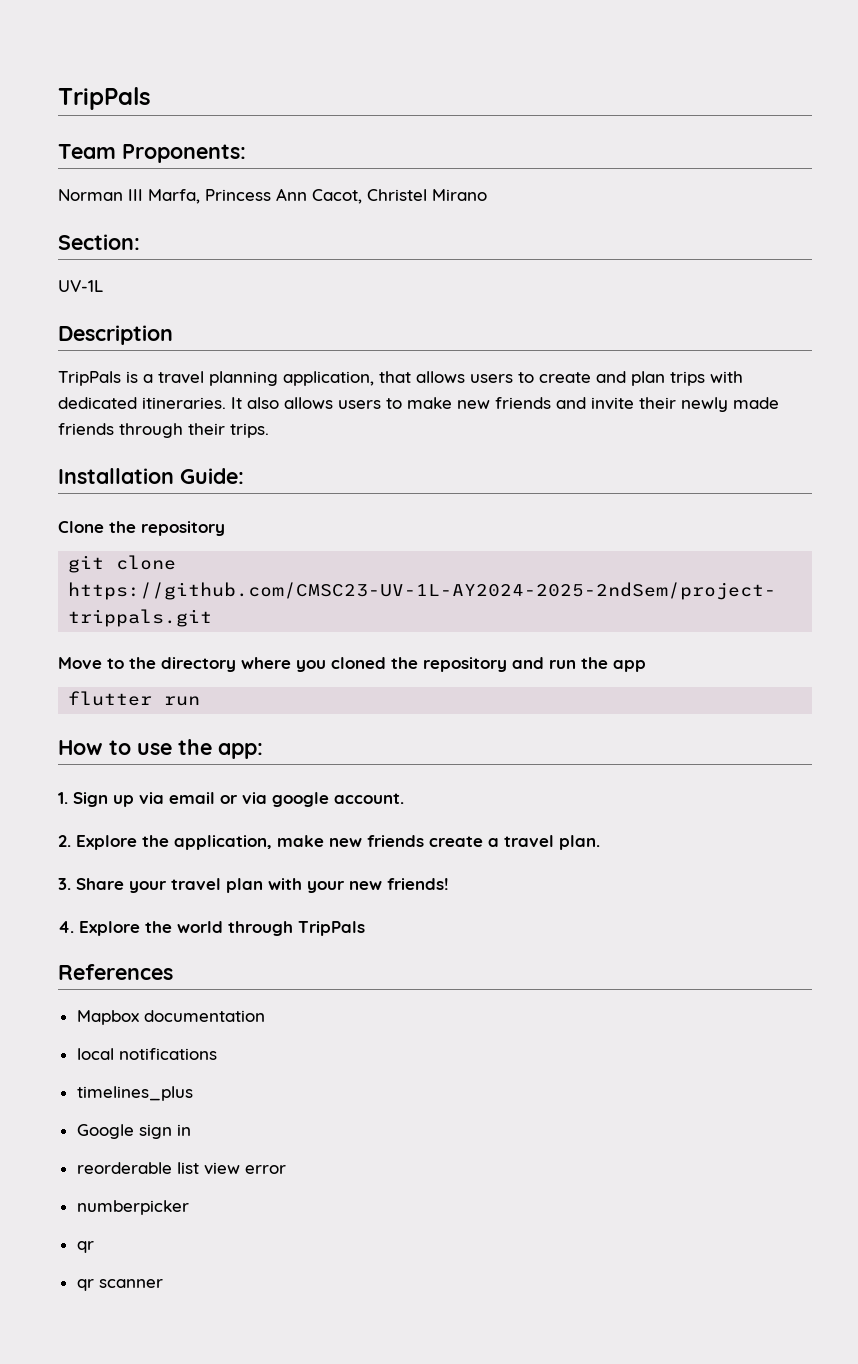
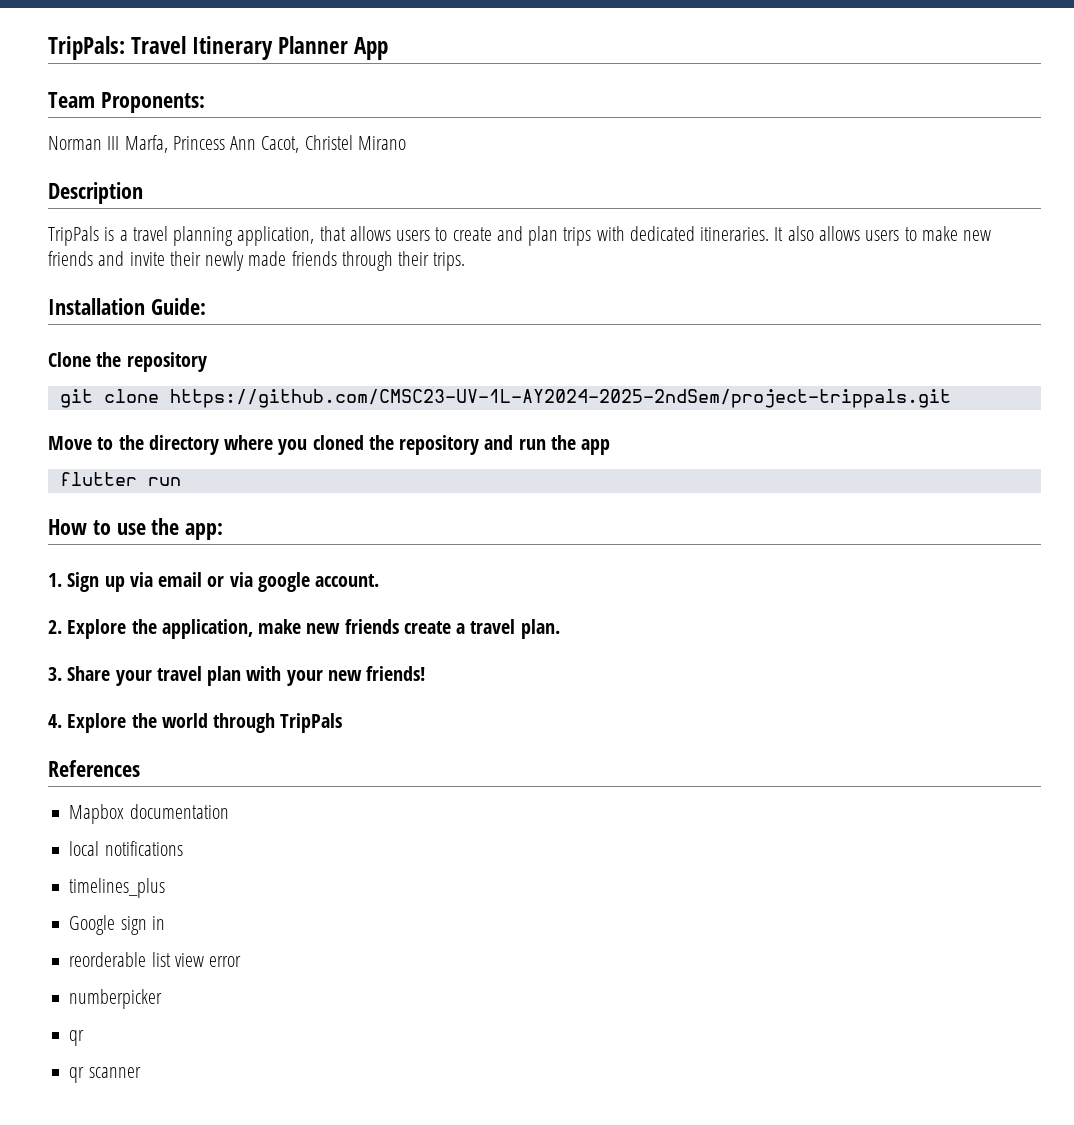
[58,87,151,110] TripPals -> [48,36,389,60] TripPals: Travel Itinerary Planner App
[58,234,140,250] [58,280,103,292] // Section: // UV-1L -> (406, 143) none

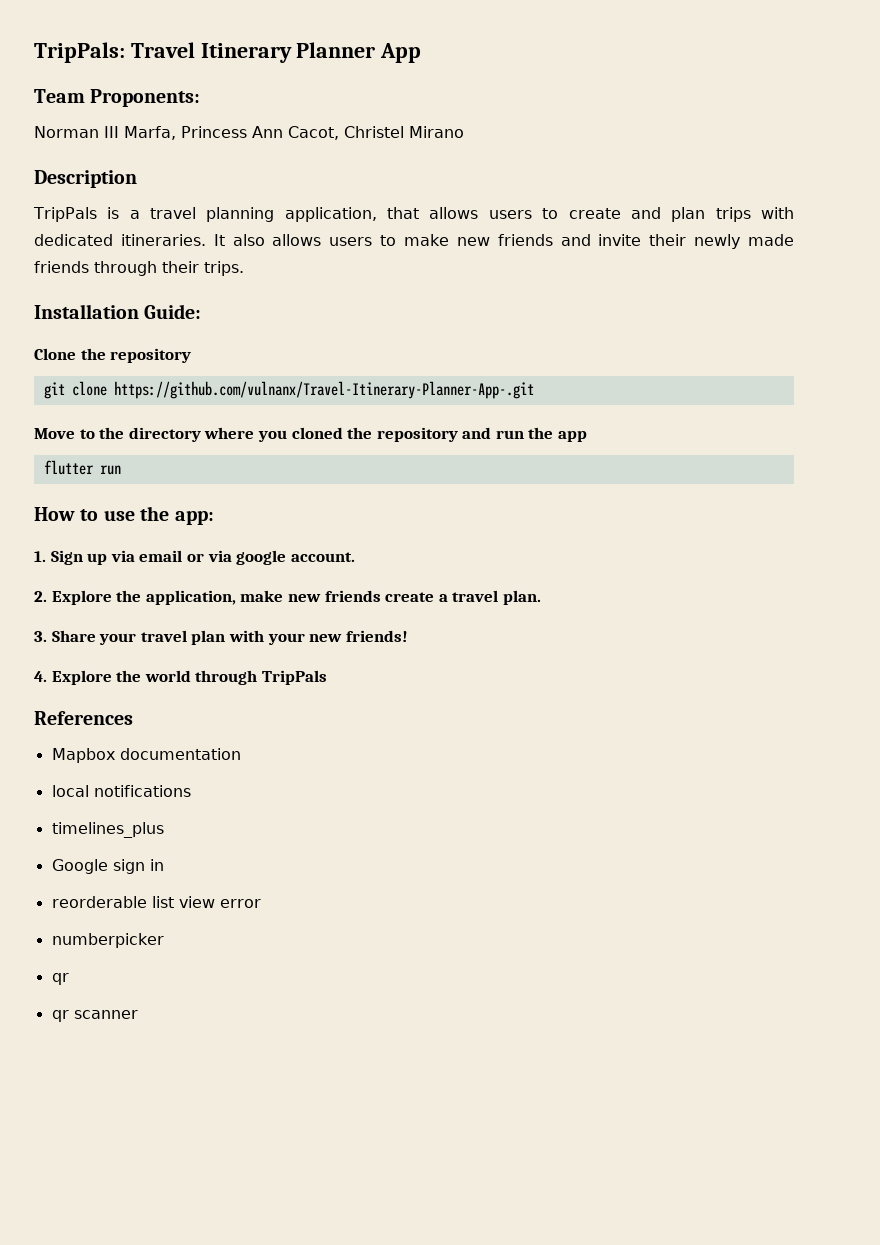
[169,389,951,408] https://github.com/CMSC23-UV-1L-AY2024-2025-2ndSem/project-trippals.git -> [113,381,534,399] https://github.com/vulnanx/Travel-Itinerary-Planner-App-.git

